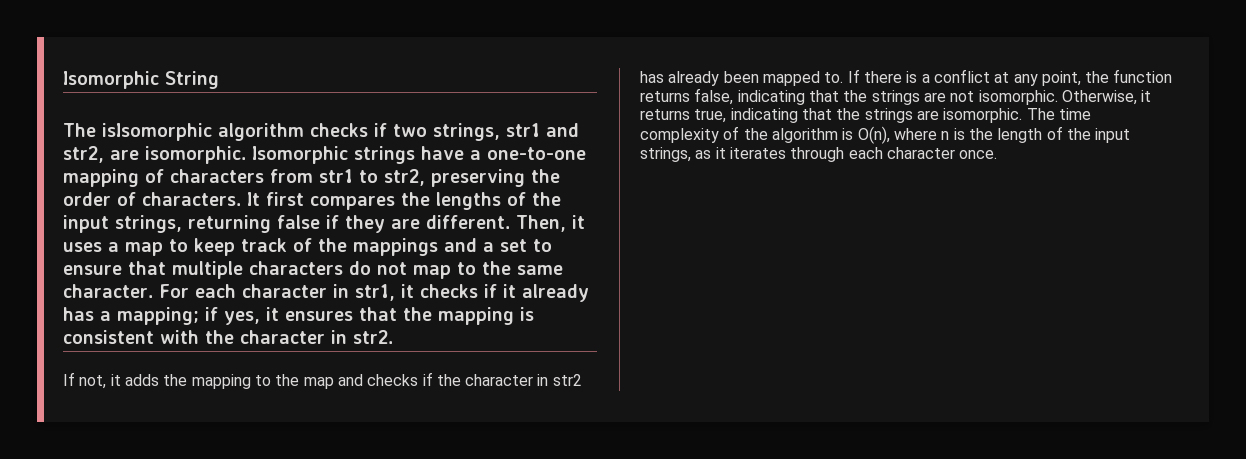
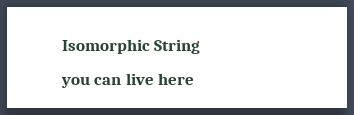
[63,123,579,141] [63,146,586,164] [63,169,560,187] [63,192,561,210] [63,215,585,233] [63,238,552,256] [63,261,563,279] [63,284,589,302] [63,307,534,325] [63,330,393,344] [63,372,582,389] [640,69,1173,86] [640,88,1152,105] [640,108,1091,123] [640,126,1131,144] [640,147,998,162] The isIsomorphic algorithm checks if two strings, str1 and str2, are isomorphic. Isomorphic strings have a one-to-one mapping of characters from str1 to str2, preserving the order of characters. It first compares the lengths of the input strings, returning false if they are different. Then, it uses a map to keep track of the mappings and a set to ensure that multiple characters do not map to the same character. For each character in str1, it checks if it already has a mapping; if yes, it ensures that the mapping is consistent with the character in str2. // If not, it adds the mapping to the map and checks if the character in str2 has already been mapped to. If there is a conflict at any point, the function returns false, indicating that the strings are not isomorphic. Otherwise, it returns true, indicating that the strings are isomorphic. The time complexity of the algorithm is O(n), where n is the length of the input strings, as it iterates through each character once. -> [61,73,195,88] you can live here

